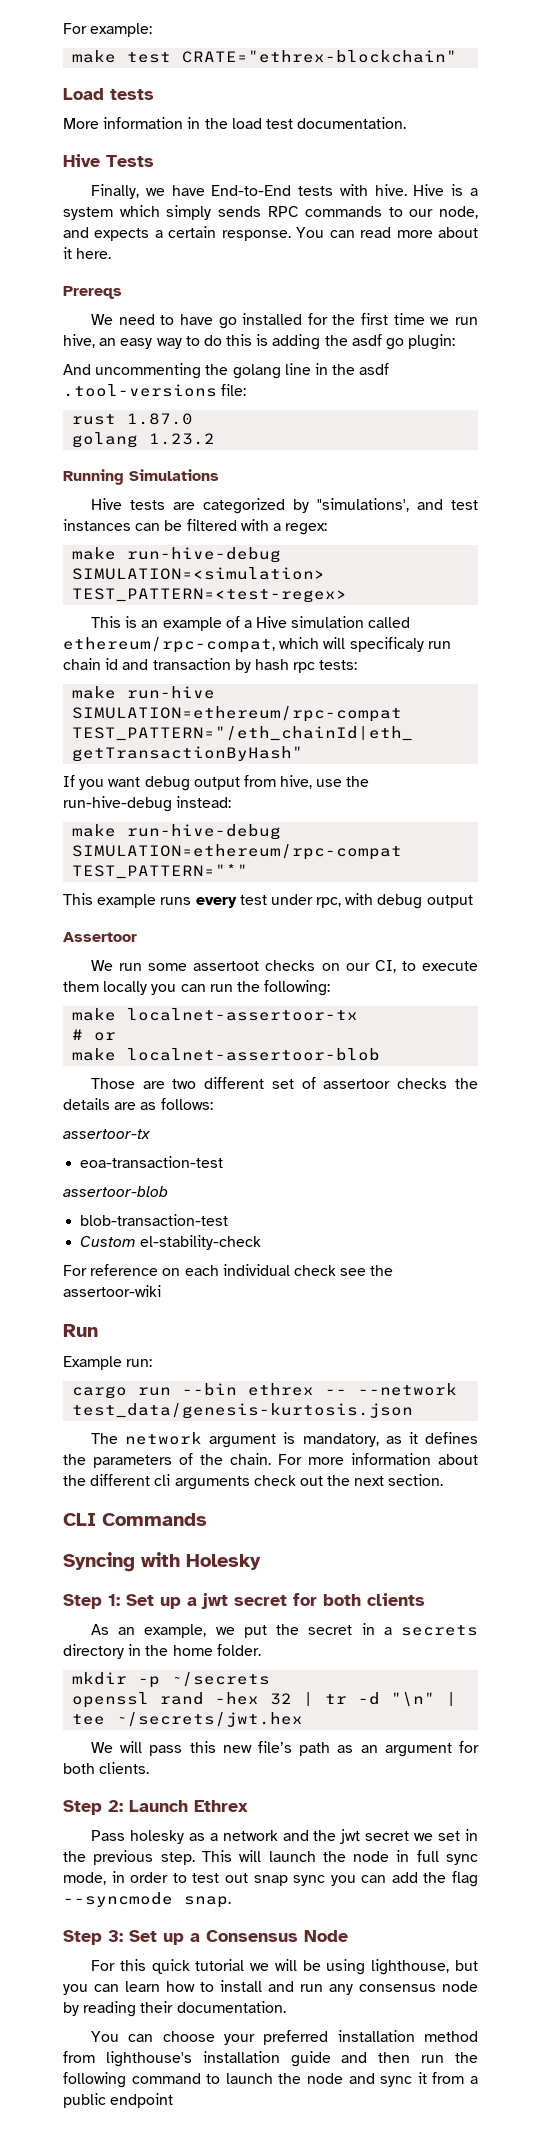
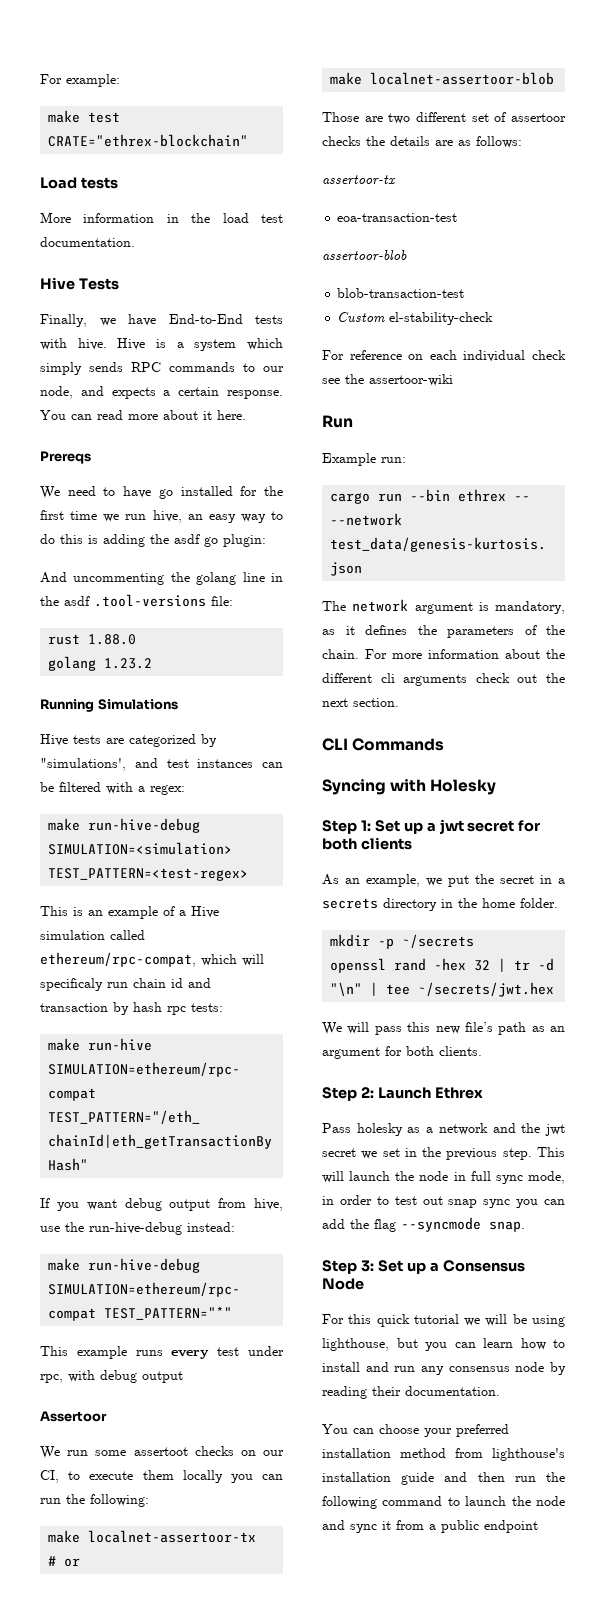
[127,413,194,425] 1.87.0 -> [88,634,137,645] 1.88.0

